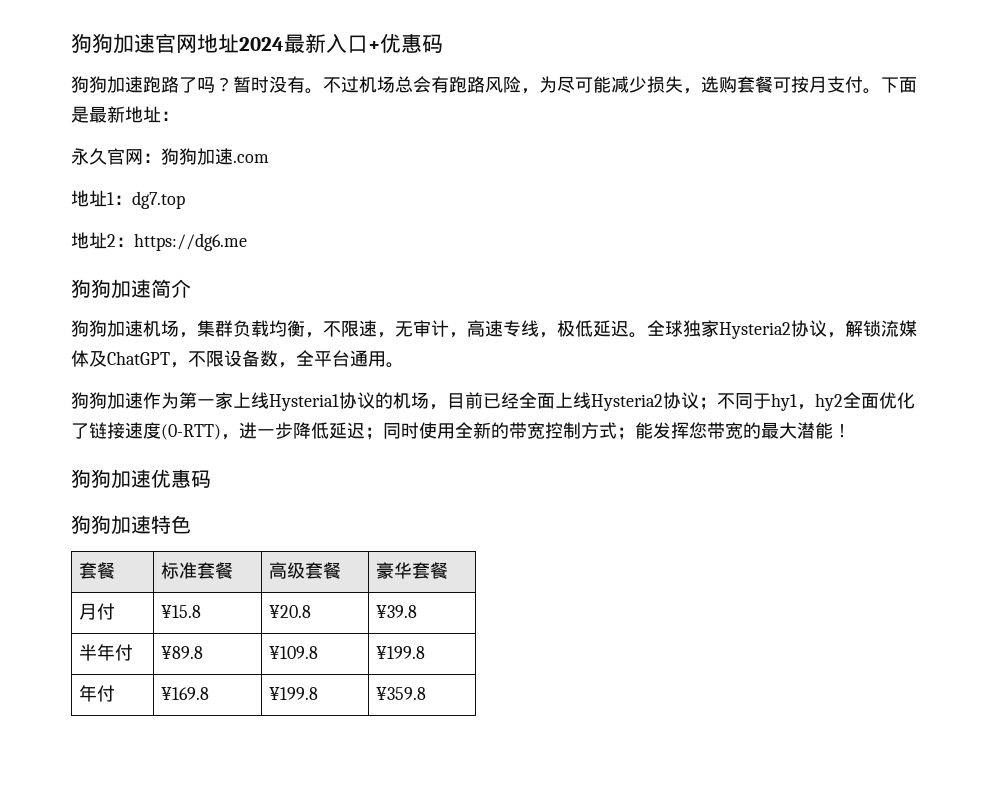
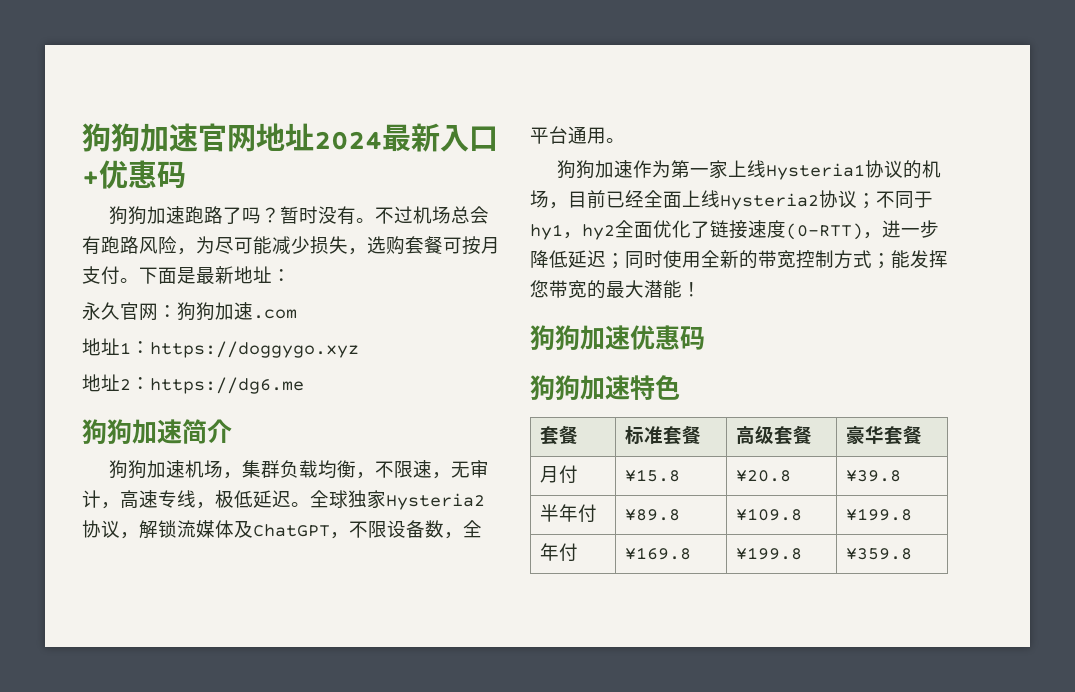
[132,191,185,209] dg7.top -> [150,341,359,358] https://doggygo.xyz

